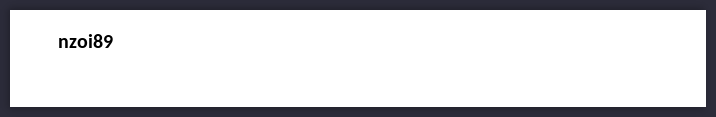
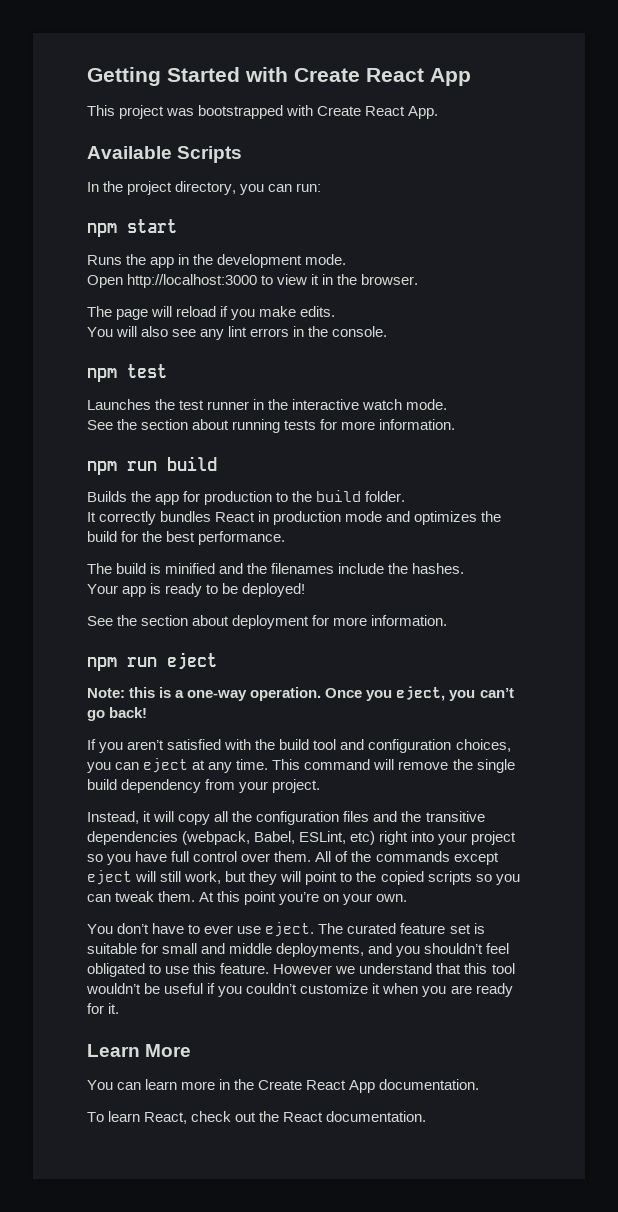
[58,34,113,48] nzoi89 -> [87,67,471,86] [87,105,439,119] [87,146,243,163] [87,181,322,195] [87,219,177,237] [87,254,347,268] [87,274,419,288] [87,306,336,320] [87,326,388,340] [87,364,167,382] [87,399,448,410] [87,419,456,433] [87,456,217,475] [87,490,406,505] [87,511,502,525] [87,531,286,545] [87,563,465,574] [87,583,306,597] [87,615,448,629] [87,652,217,671] [87,686,514,701] [87,707,148,721] [87,739,511,753] [87,758,515,773] [87,779,321,793] [87,811,485,825] [87,831,517,845] [87,851,499,865] [87,870,520,885] [87,891,408,905] [87,922,485,937] [87,943,510,957] [87,963,515,977] [86,983,513,997] [87,1003,120,1014] [87,1044,192,1057] [87,1079,480,1093] [87,1111,427,1124] Getting Started with Create React App // This project was bootstrapped with Create React App. // Available Scripts // In the project directory, you can run: // npm start // Runs the app in the development mode. // Open http://localhost:3000 to view it in the browser. // The page will reload if you make edits. // You will also see any lint errors in the console. // npm test // Launches the test runner in the interactive watch mode. // See the section about running tests for more information. // npm run build // Builds the app for production to the build folder. // It correctly bundles React in production mode and optimizes the build for the best performance. // The build is minified and the filenames include the hashes. // Your app is ready to be deployed! // See the section about deployment for more information. // npm run eject // Note: this is a one-way operation. Once you eject, you can’t go back! // If you aren’t satisfied with the build tool and configuration choices, you can eject at any time. This command will remove the single build dependency from your project. // Instead, it will copy all the configuration files and the transitive dependencies (webpack, Babel, ESLint, etc) right into your project so you have full control over them. All of the commands except eject will still work, but they will point to the copied scripts so you can tweak them. At this point you’re on your own. // You don’t have to ever use eject. The curated feature set is suitable for small and middle deployments, and you shouldn’t feel obligated to use this feature. However we understand that this tool wouldn’t be useful if you couldn’t customize it when you are ready for it. // Learn More // You can learn more in the Create React App documentation. // To learn React, check out the React documentation.

